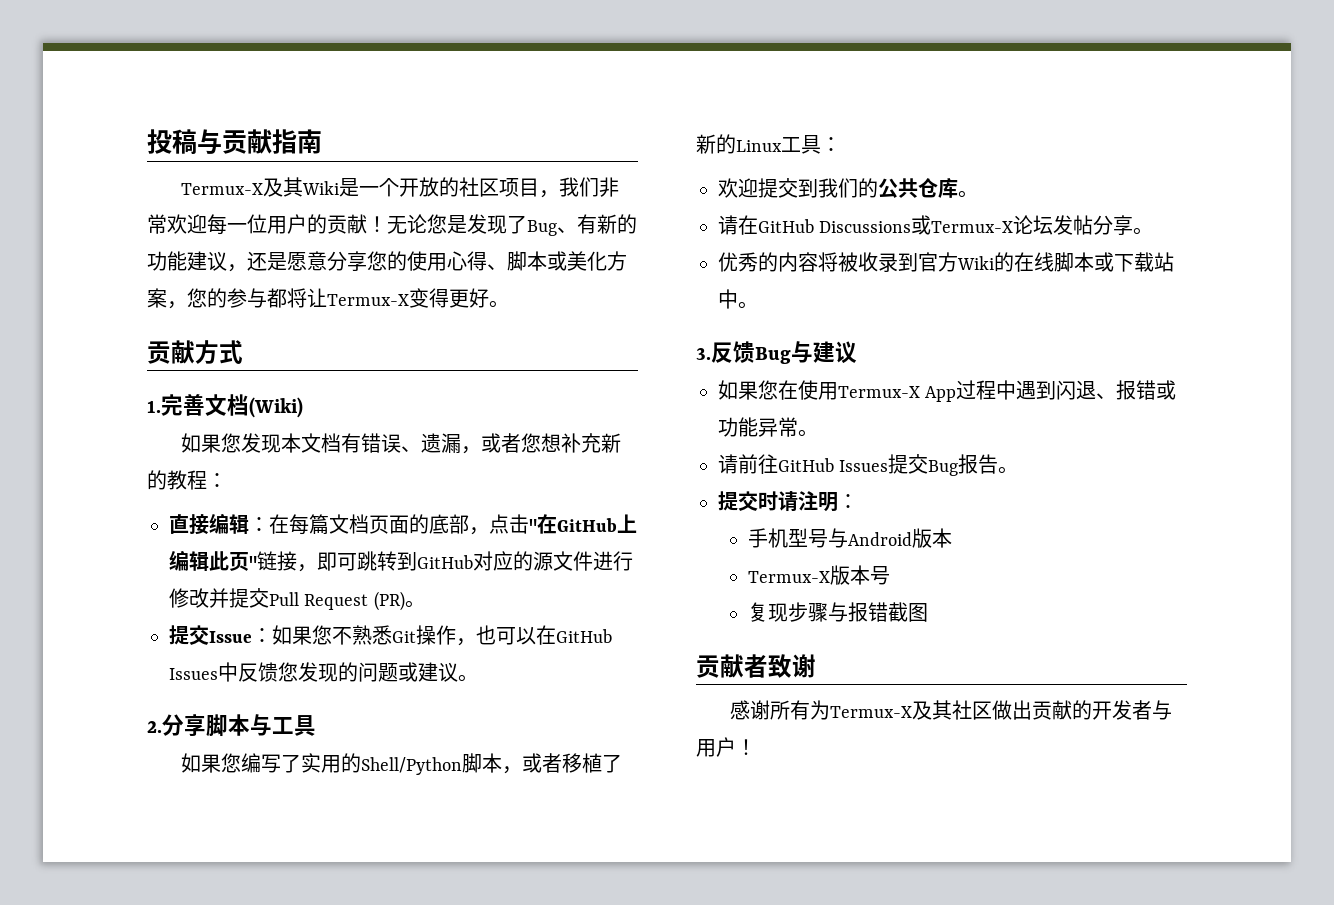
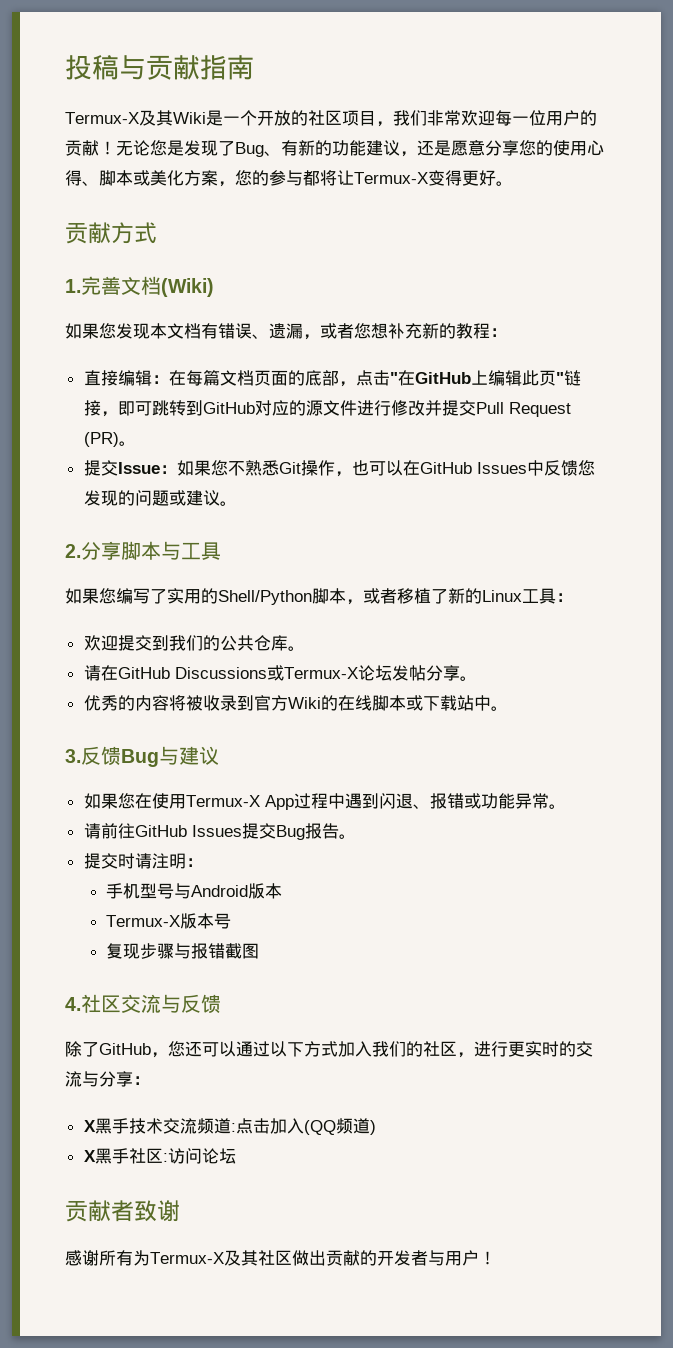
(928, 612) none -> [65,994,221,1014] [65,1041,593,1058] [65,1071,150,1087] [83,1118,376,1135] [83,1148,236,1164] // 4.社区交流与反馈 // 除了GitHub，您还可以通过以下方式加入我们的社区，进行更实时的交流与分享： // X黑手技术交流频道:点击加入(QQ频道) // X黑手社区:访问论坛

